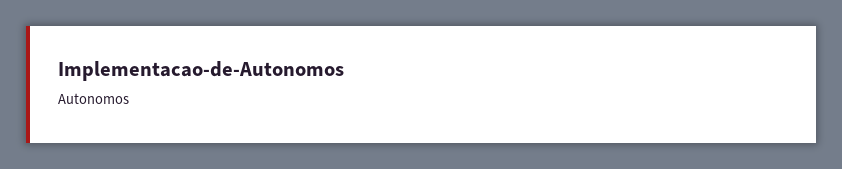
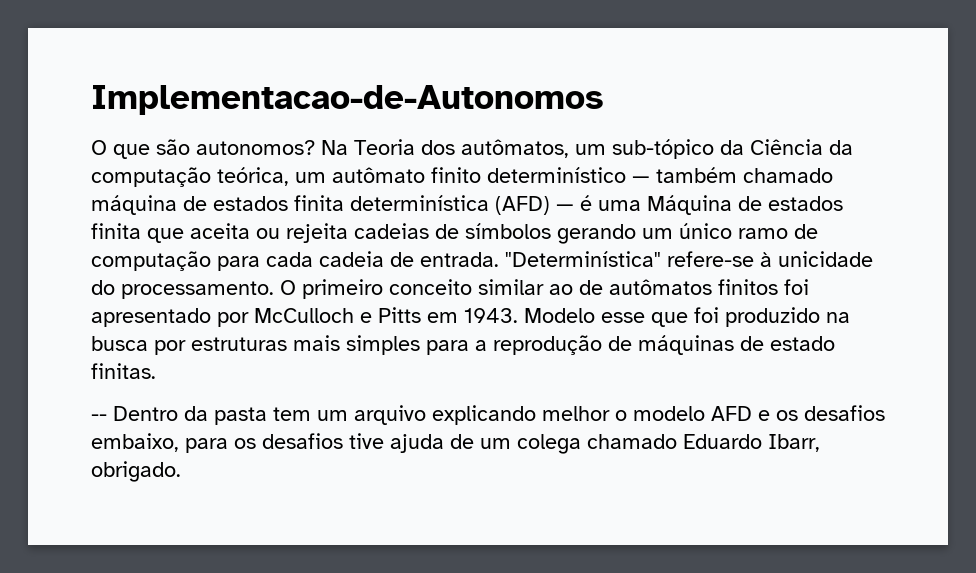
[58,93,129,104] Autonomos -> [91,139,853,159] [91,167,833,187] [91,195,843,215] [91,223,818,244] [91,251,873,271] [91,279,809,299] [91,307,850,327] [91,335,835,355] [91,363,156,379] [91,405,885,425] [91,433,820,454] [91,461,181,482] O que são autonomos? Na Teoria dos autômatos, um sub-tópico da Ciência da computação teórica, um autômato finito determinístico — também chamado máquina de estados finita determinística (AFD) — é uma Máquina de estados finita que aceita ou rejeita cadeias de símbolos gerando um único ramo de computação para cada cadeia de entrada. "Determinística" refere-se à unicidade do processamento. O primeiro conceito similar ao de autômatos finitos foi apresentado por McCulloch e Pitts em 1943. Modelo esse que foi produzido na busca por estruturas mais simples para a reprodução de máquinas de estado finitas. // -- Dentro da pasta tem um arquivo explicando melhor o modelo AFD e os desafios embaixo, para os desafios tive ajuda de um colega chamado Eduardo Ibarr, obrigado.

